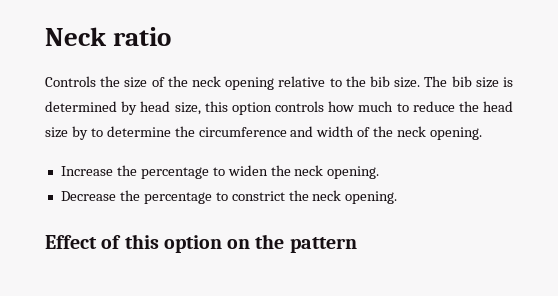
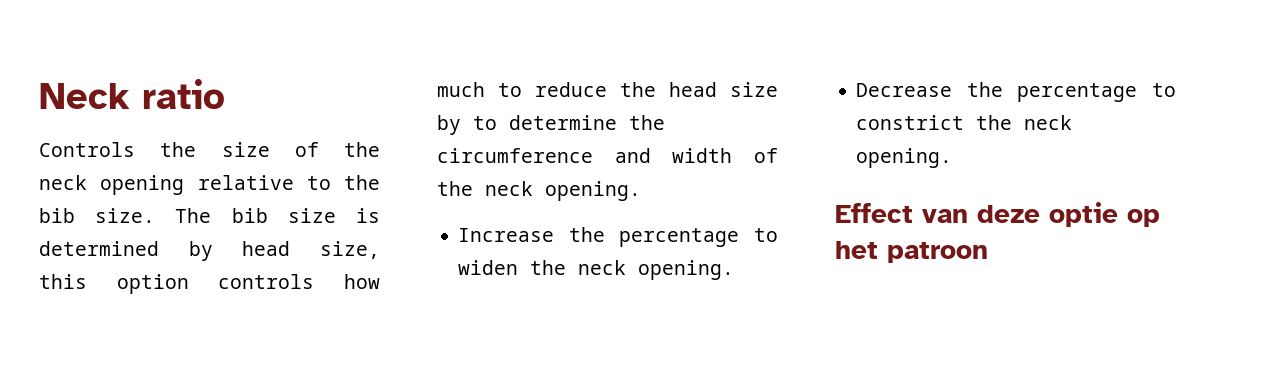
[101,234,357,253] of this option on the pattern -> [922,202,1160,227] [835,241,988,263] van deze optie op het patroon

